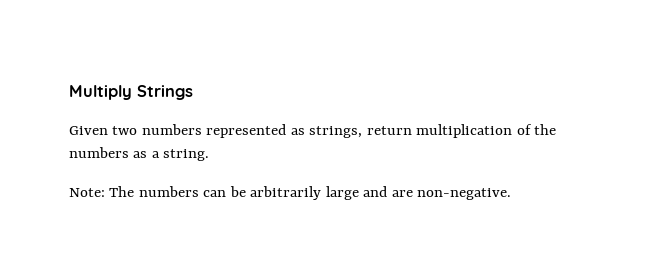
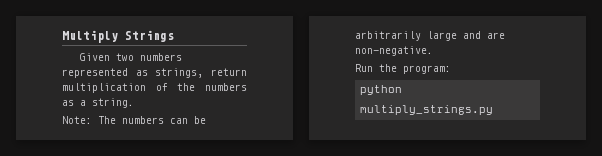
(512, 194) none -> [355,64,451,74] [360,85,403,95] [360,105,494,115] // Run the program: // python multiply_strings.py

